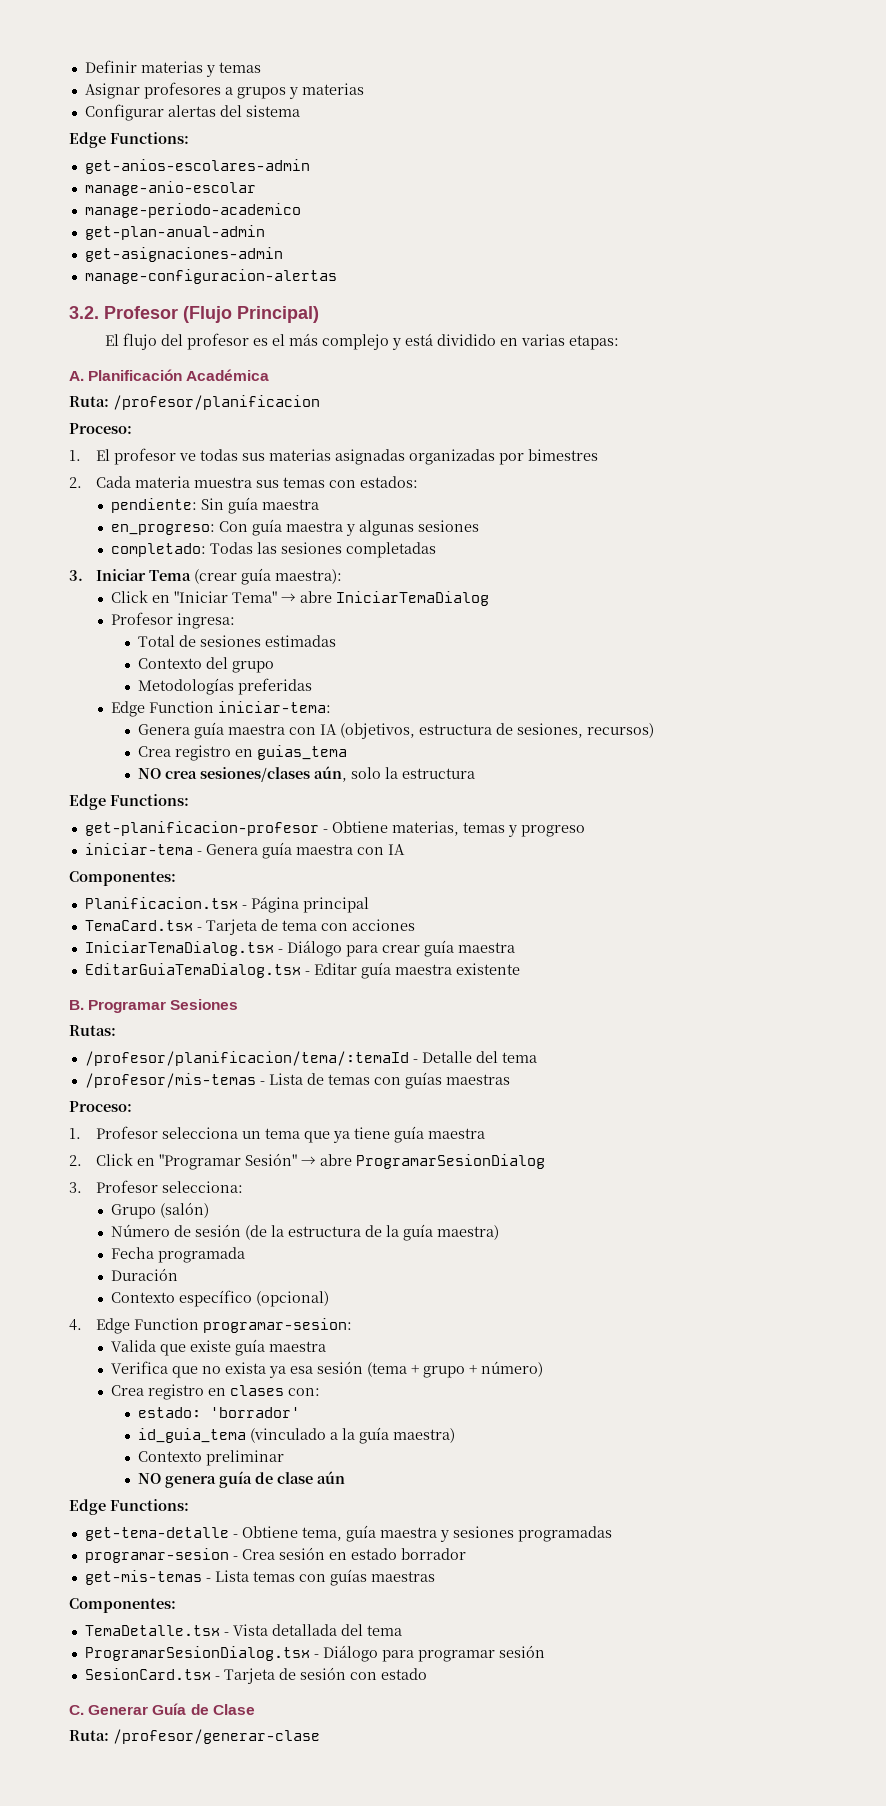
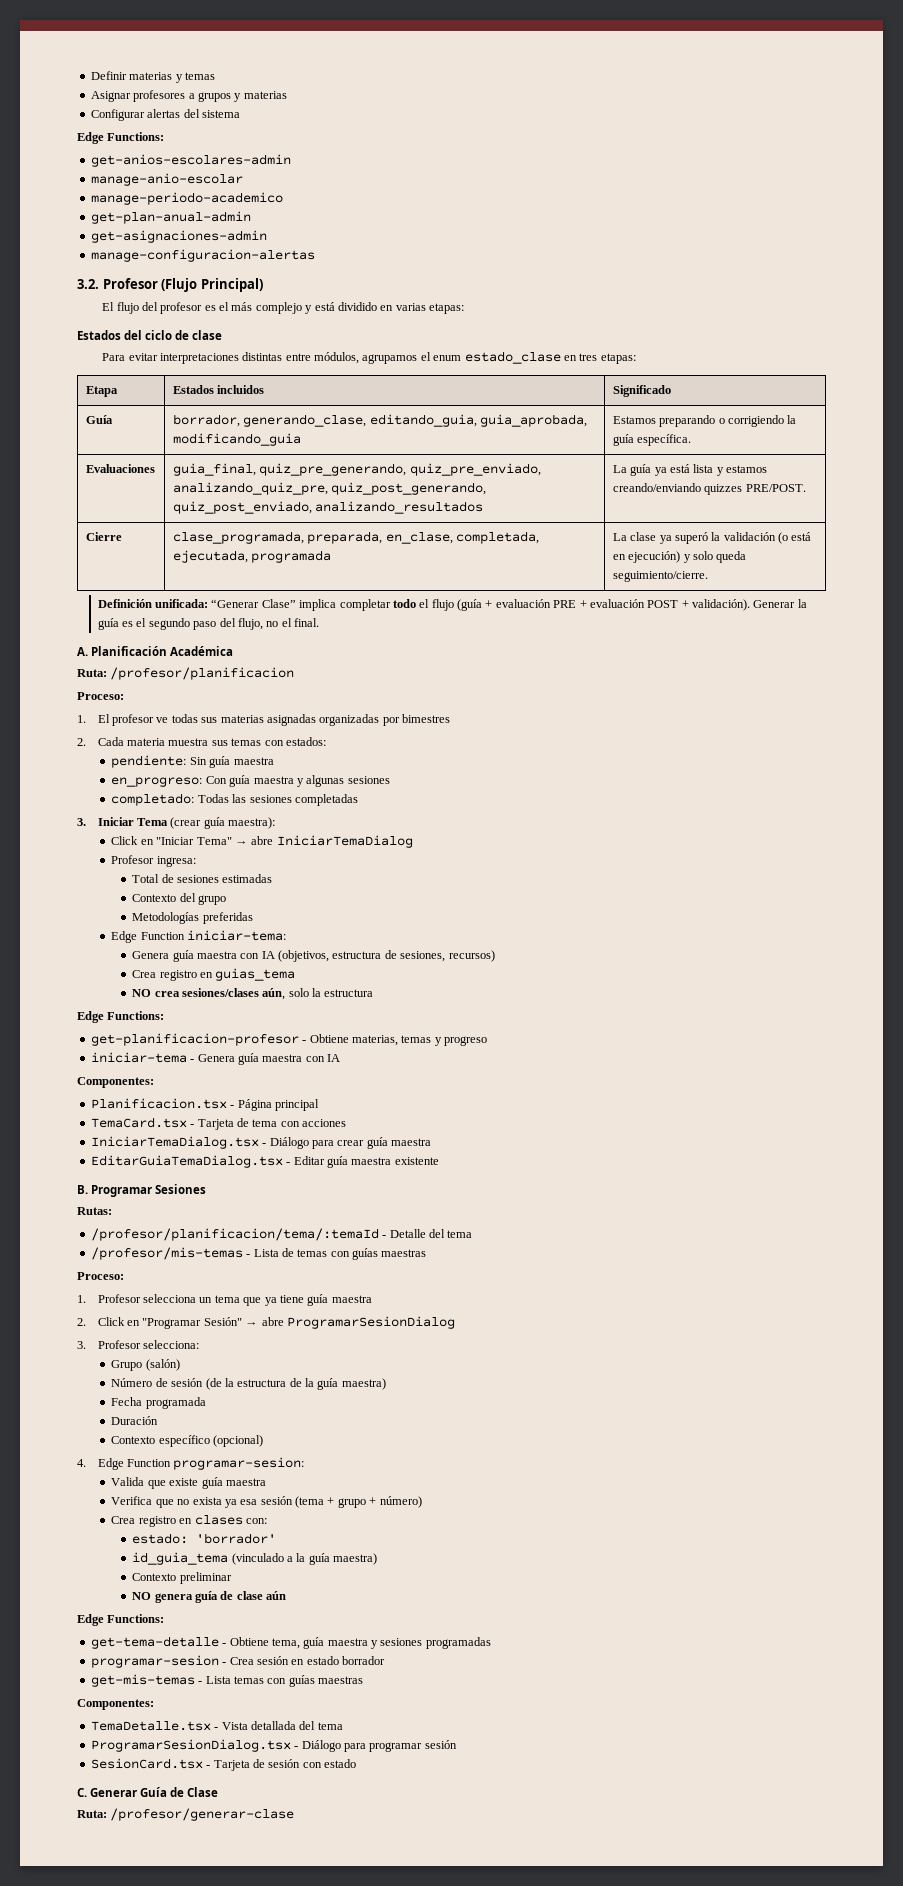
(620, 342) none -> [77,330,223,340] [102,351,636,364] [85,386,118,397] [172,385,265,394] [612,385,671,397] [85,415,113,424] [172,414,587,427] [172,433,301,446] [612,415,797,427] [612,434,692,446] [85,464,155,473] [172,463,541,476] [172,482,487,495] [172,501,484,514] [612,464,767,476] [612,483,806,495] [85,532,122,541] [172,531,539,544] [172,550,332,563] [612,532,812,544] [612,551,747,563] [612,571,708,582] [97,599,807,611] [97,618,320,630] // Estados del ciclo de clase // Para evitar interpretaciones distintas entre módulos, agrupamos el enum estado_clase en tres etapas: // Etapa | Estados incluidos | Significado // Guía | borrador, generando_clase, editando_guia, guia_aprobada, modificando_guia | Estamos preparando o corrigiendo la guía específica. // Evaluaciones | guia_final, quiz_pre_generando, quiz_pre_enviado, analizando_quiz_pre, quiz_post_generando, quiz_post_enviado, analizando_resultados | La guía ya está lista y estamos creando/enviando quizzes PRE/POST. // Cierre | clase_programada, preparada, en_clase, completada, ejecutada, programada | La clase ya superó la validación (o está en ejecución) y solo queda seguimiento/cierre. // Definición unificada: “Generar Clase” implica completar todo el flujo (guía + evaluación PRE + evaluación POST + validación). Generar la guía es el segundo paso del flujo, no el final.

